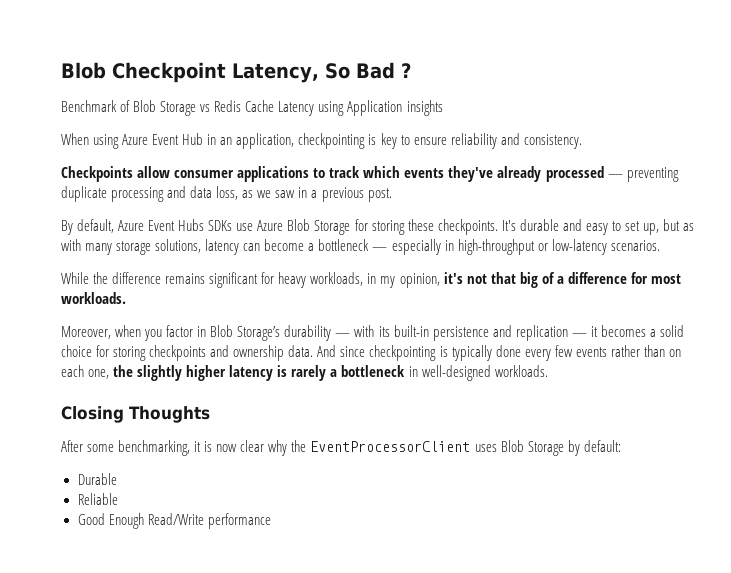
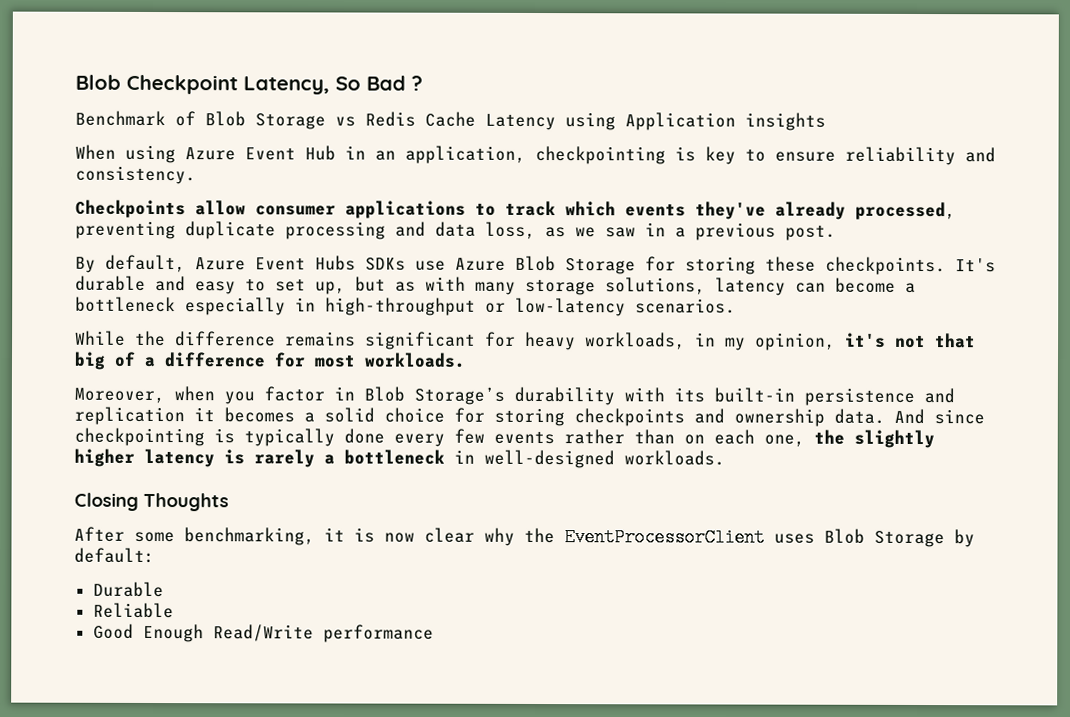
[545,166,623,182] processed — -> [855,201,956,221] processed,
[372,247,388,251] — -> (176, 304) none
[335,333,351,337] — -> (615, 396) none
[571,333,587,337] — -> (185, 416) none

